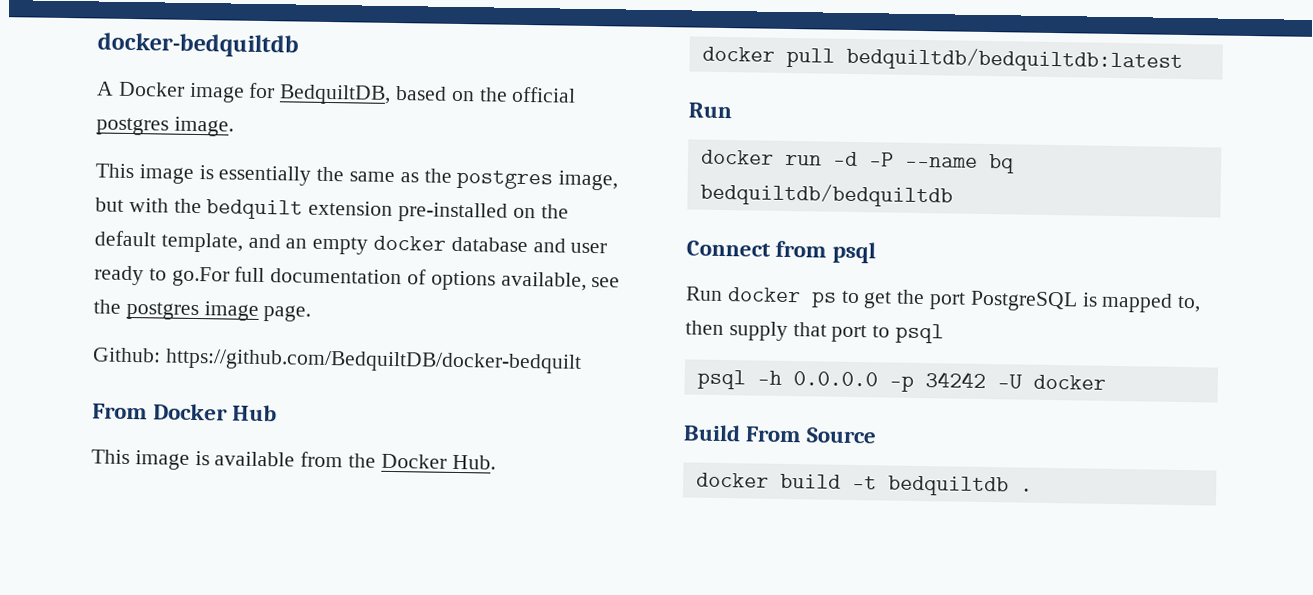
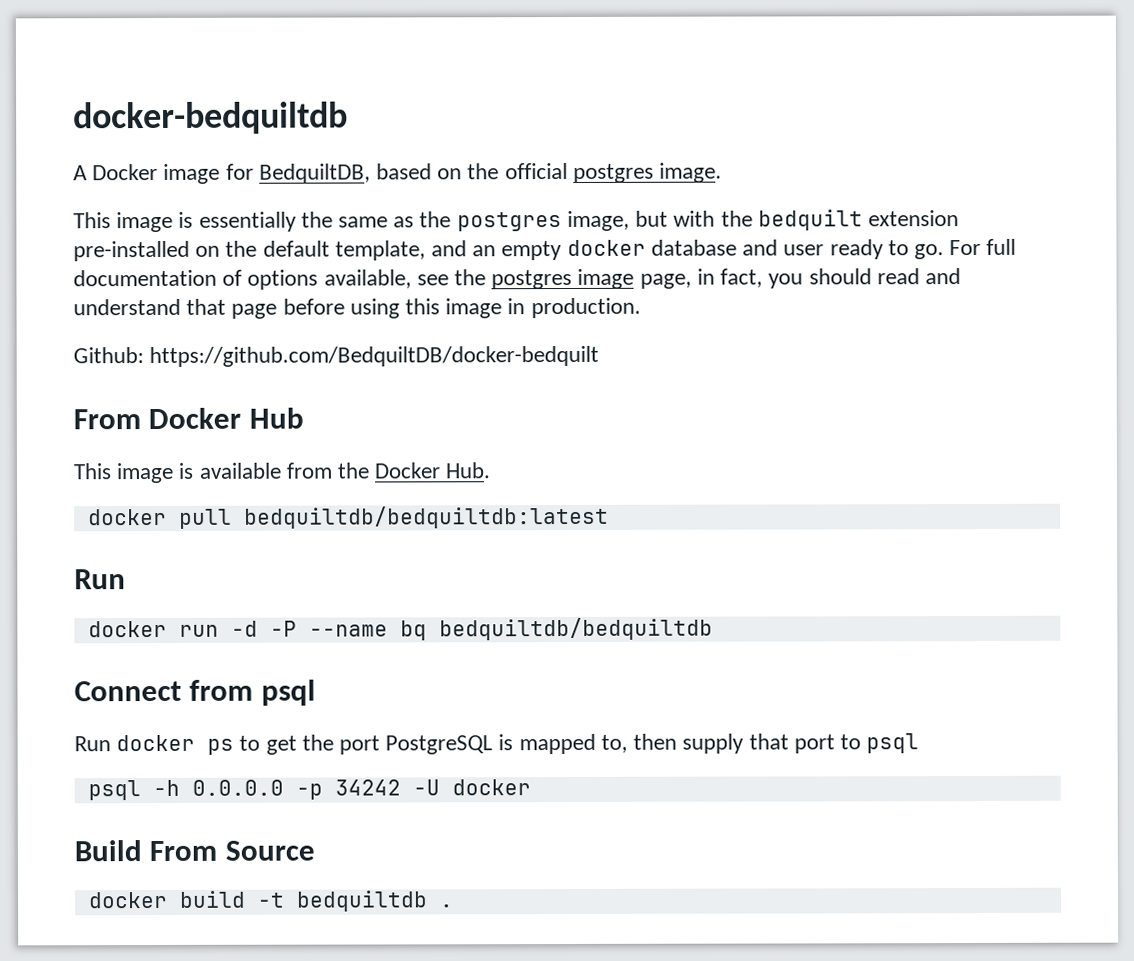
[171,266,230,287] go.For -> [913,239,982,260] go. For
[263,305,312,322] page. -> [639,268,961,289] [73,297,641,319] page, in fact, you should read and understand that page before using this image in production.

